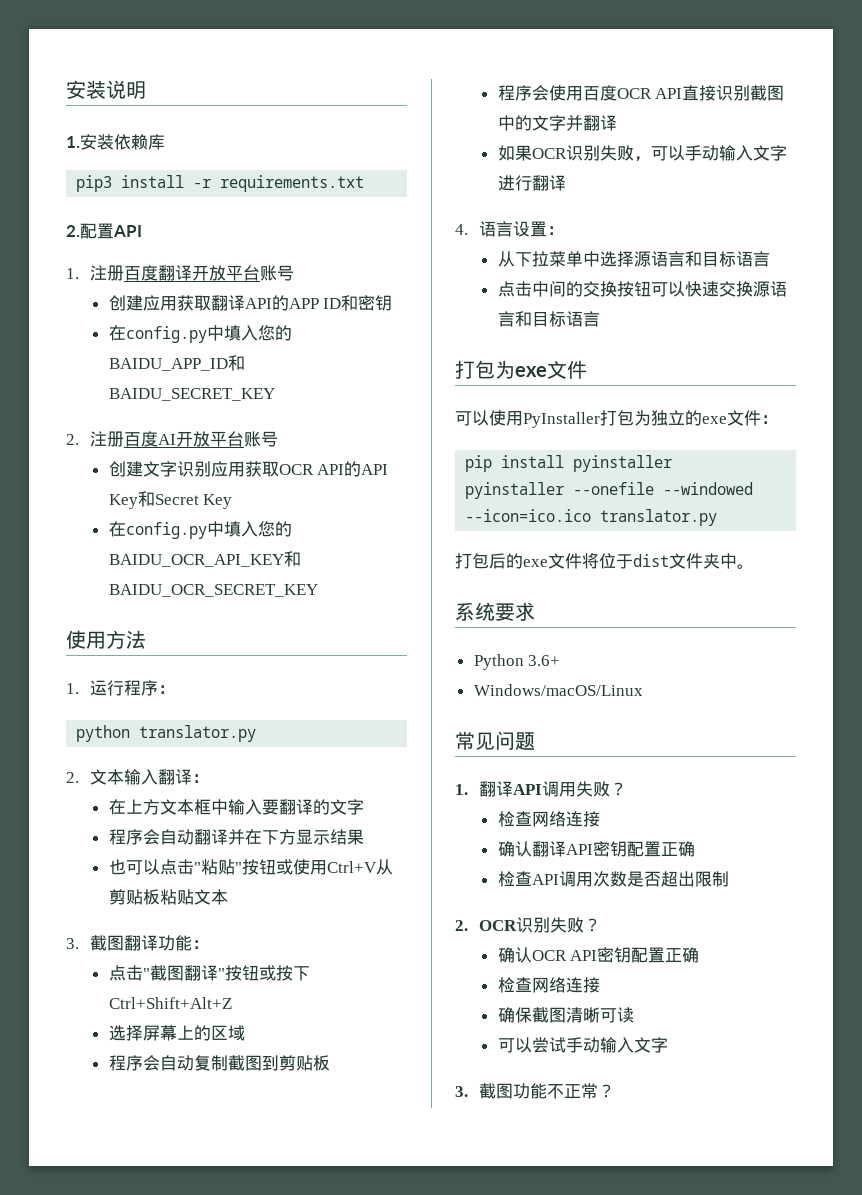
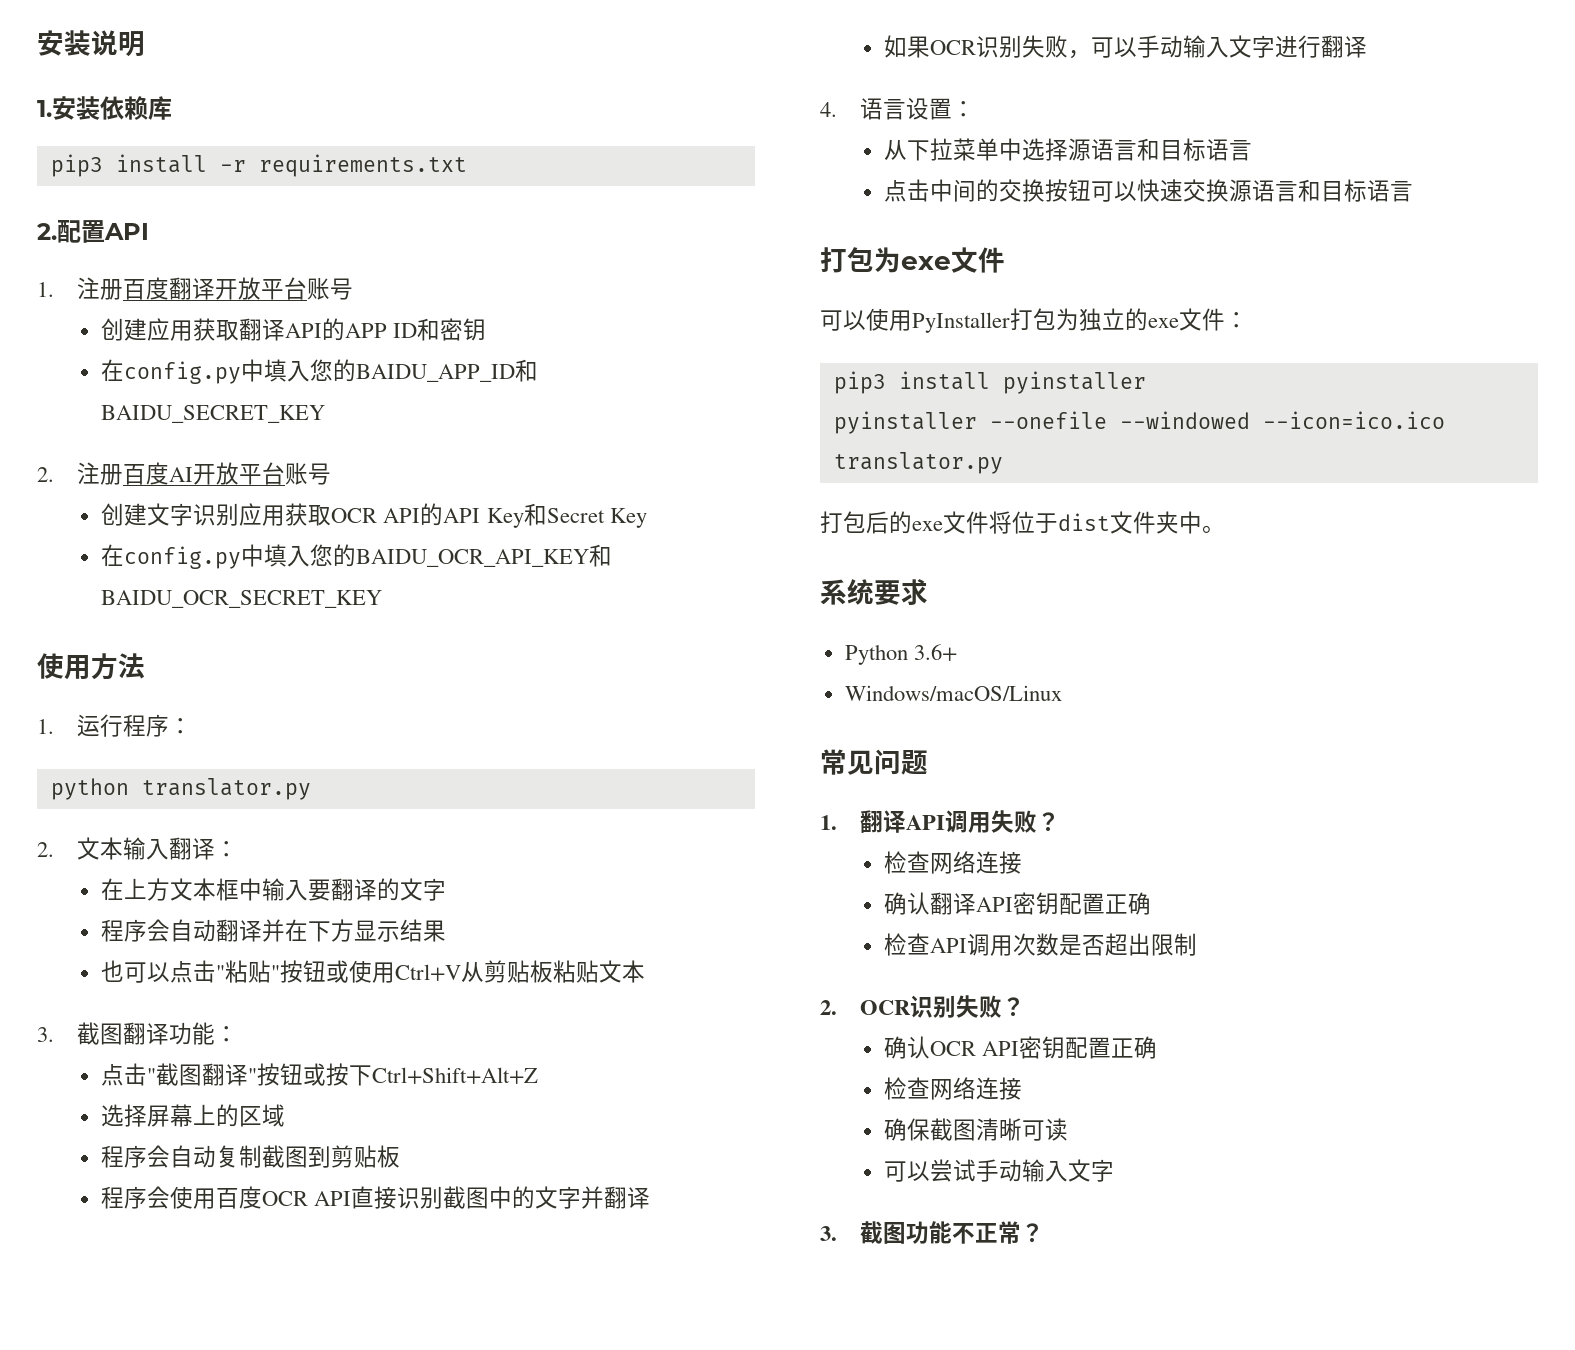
[465,455,493,472] pip -> [833,371,886,394] pip3

